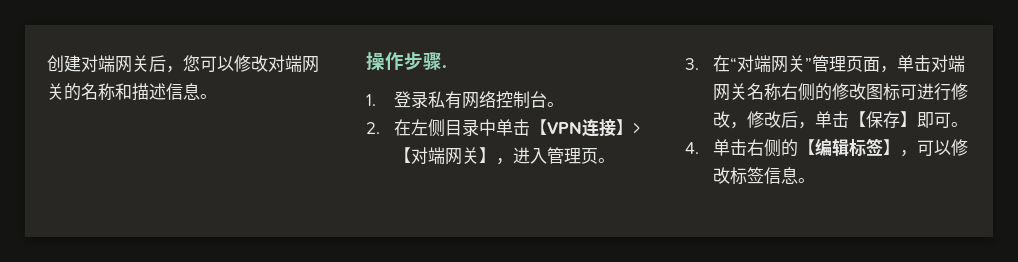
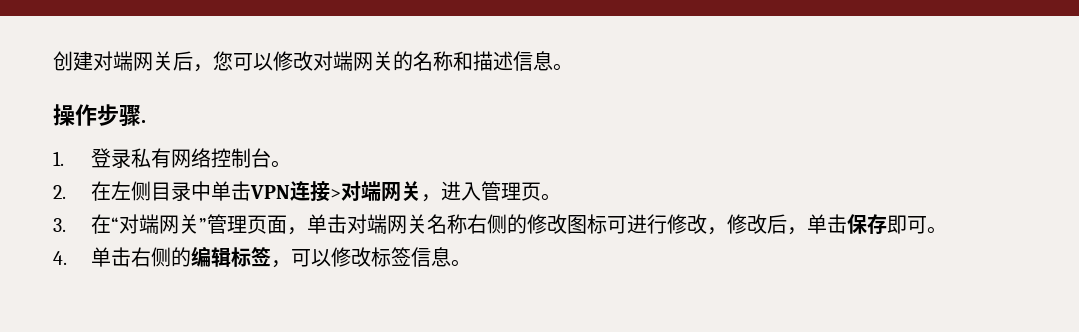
[530,119,548,135] 【 -> (252, 191) none
[616,119,641,135] [394,147,497,165] 】>【对端网关】 -> [330,181,422,202] >对端网关
[849,111,918,128] 【保存】 -> [847,214,888,234] 保存
[798,139,816,155] 【 -> (192, 257) none
[883,139,901,155] 】 -> (272, 257) none

